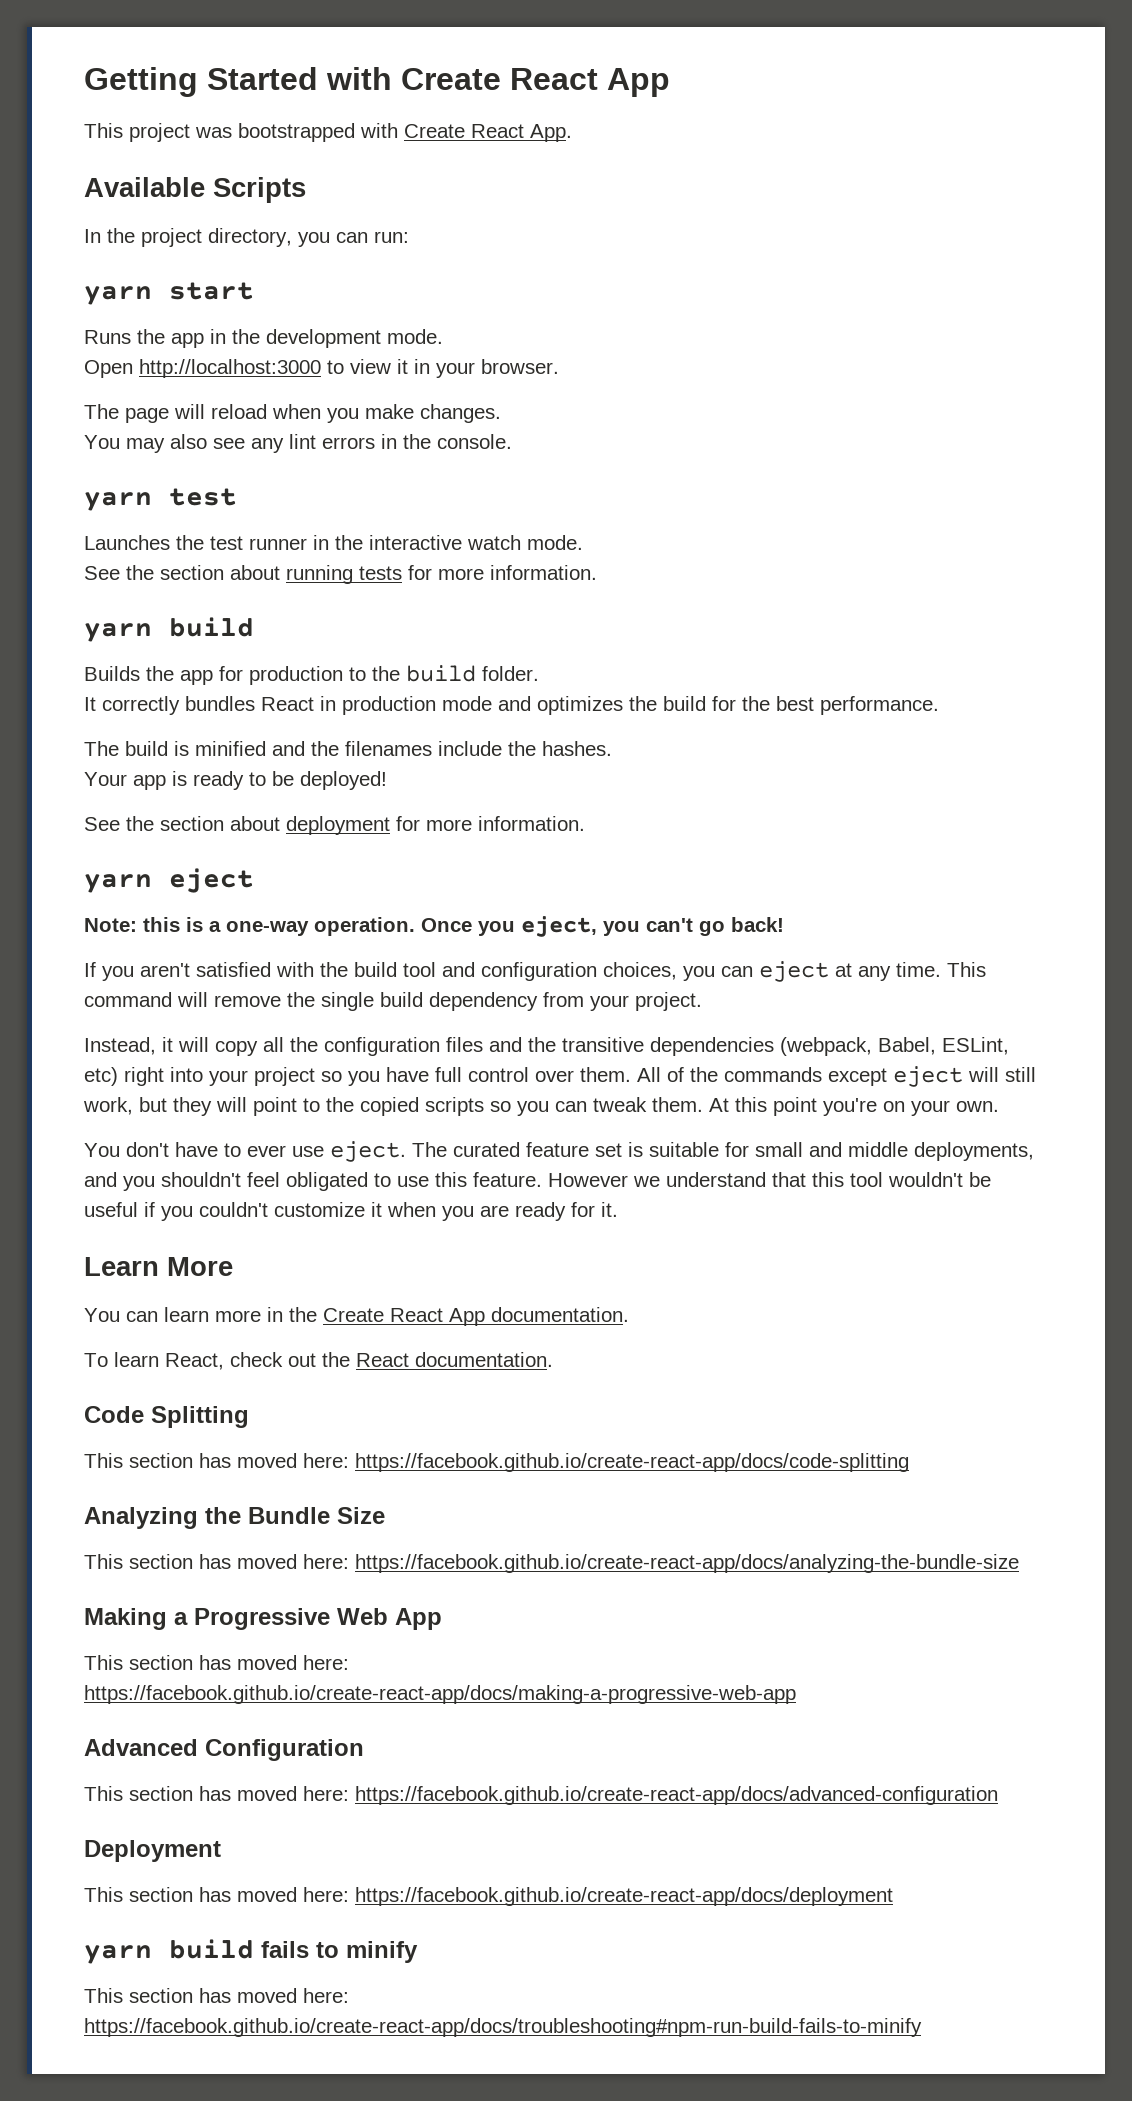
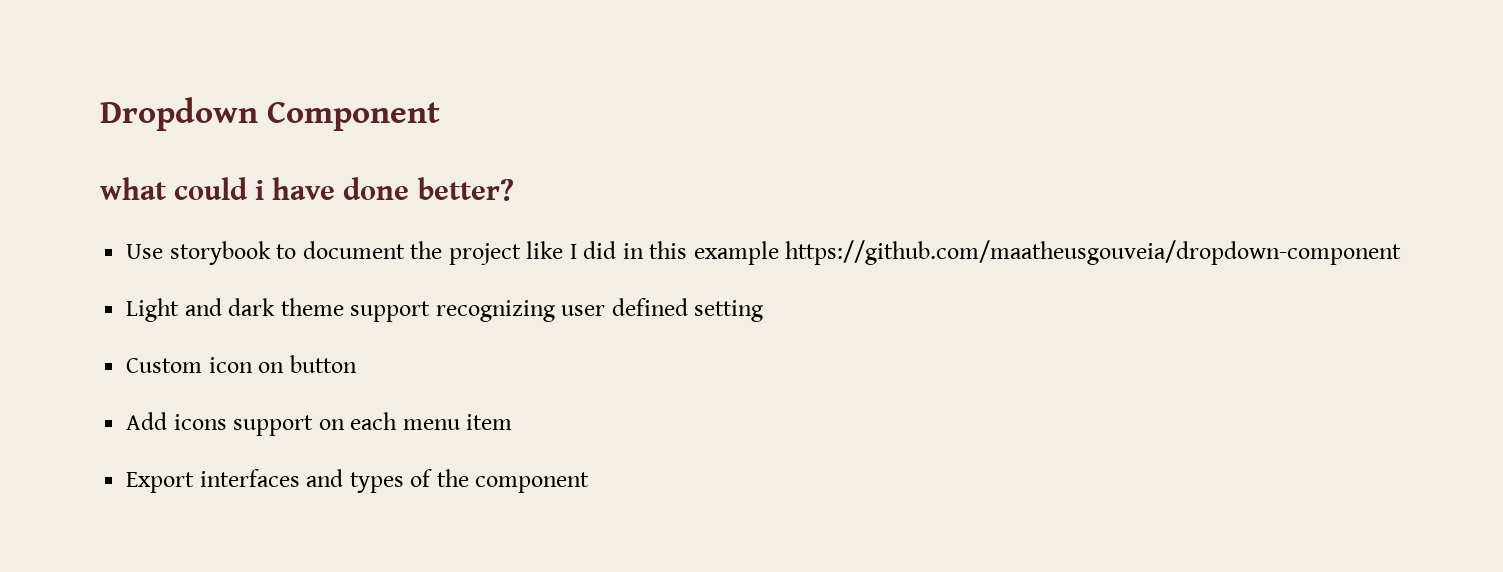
[84,67,670,97] [84,123,572,142] [84,177,306,203] [84,228,409,247] [84,282,254,305] [84,329,443,348] [84,359,559,378] [84,404,501,423] [84,434,512,453] [84,488,237,511] [84,535,583,550] [84,565,597,584] [84,617,254,642] [84,665,539,685] [84,696,939,715] [84,741,612,756] [84,771,387,790] [84,816,585,835] [84,868,254,893] [84,916,784,937] [84,961,986,982] [84,992,702,1011] [84,1037,1009,1056] [84,1066,1036,1087] [83,1097,999,1116] [84,1141,1034,1162] [84,1172,991,1191] [84,1202,618,1221] [84,1257,233,1276] [84,1307,629,1326] [84,1352,553,1370] [84,1406,249,1428] [84,1453,909,1472] [84,1507,385,1529] [84,1554,1019,1573] [84,1608,442,1630] [84,1655,349,1670] [84,1685,796,1704] [84,1739,364,1761] [84,1786,998,1805] [84,1840,221,1862] [84,1887,893,1906] [84,1939,418,1964] [84,1988,349,2003] [84,2018,922,2037] Getting Started with Create React App // This project was bootstrapped with Create React App. // Available Scripts // In the project directory, you can run: // yarn start // Runs the app in the development mode. // Open http://localhost:3000 to view it in your browser. // The page will reload when you make changes. // You may also see any lint errors in the console. // yarn test // Launches the test runner in the interactive watch mode. // See the section about running tests for more information. // yarn build // Builds the app for production to the build folder. // It correctly bundles React in production mode and optimizes the build for the best performance. // The build is minified and the filenames include the hashes. // Your app is ready to be deployed! // See the section about deployment for more information. // yarn eject // Note: this is a one-way operation. Once you eject, you can't go back! // If you aren't satisfied with the build tool and configuration choices, you can eject at any time. This command will remove the single build dependency from your project. // Instead, it will copy all the configuration files and the transitive dependencies (webpack, Babel, ESLint, etc) right into your project so you have full control over them. All of the commands except eject will still work, but they will point to the copied scripts so you can tweak them. At this point you're on your own. // You don't have to ever use eject. The curated feature set is suitable for small and middle deployments, and you shouldn't feel obligated to use this feature. However we understand that this tool wouldn't be useful if you couldn't customize it when you are ready for it. // Learn More // You can learn more in the Create React App documentation. // To learn React, check out the React documentation. // Code Splitting // This section has moved here: https://facebook.github.io/create-react-app/docs/code-splitting // Analyzing the Bundle Size // This section has moved here: https://facebook.github.io/create-react-app/docs/analyzing-the-bundle-size // Making a Progressive Web App // This section has moved here: https://facebook.github.io/create-react-app/docs/making-a-progressive-web-app // Advanced Configuration // This section has moved here: https://facebook.github.io/create-react-app/docs/advanced-configuration // Deployment // This section has moved here: https://facebook.github.io/create-react-app/docs/deployment // yarn build fails to minify // This section has moved here: https://facebook.github.io/create-react-app/docs/troubleshooting#npm-run-build-fails-to-minify -> [100,97,441,131] [100,177,514,201] [126,240,1402,265] [126,298,764,322] [126,355,357,373] [126,412,513,436] [126,469,590,493] Dropdown Component // what could i have done better? // Use storybook to document the project like I did in this example https://github.com/maatheusgouveia/dropdown-component // Light and dark theme support recognizing user defined setting // Custom icon on button // Add icons support on each menu item // Export interfaces and types of the component

